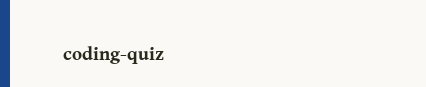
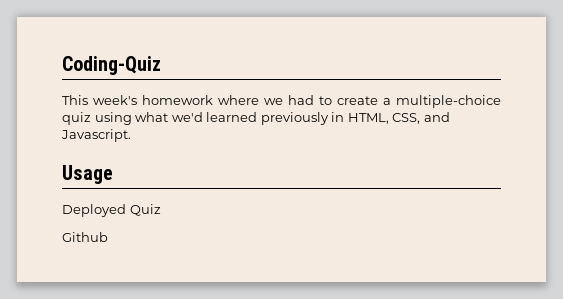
[63,46,164,64] coding-quiz -> [62,56,161,75] [62,95,501,108] [62,112,450,125] [61,129,131,142] [62,165,113,184] [62,204,161,217] [62,232,108,242] Coding-Quiz // This week's homework where we had to create a multiple-choice quiz using what we'd learned previously in HTML, CSS, and Javascript. // Usage // Deployed Quiz // Github

